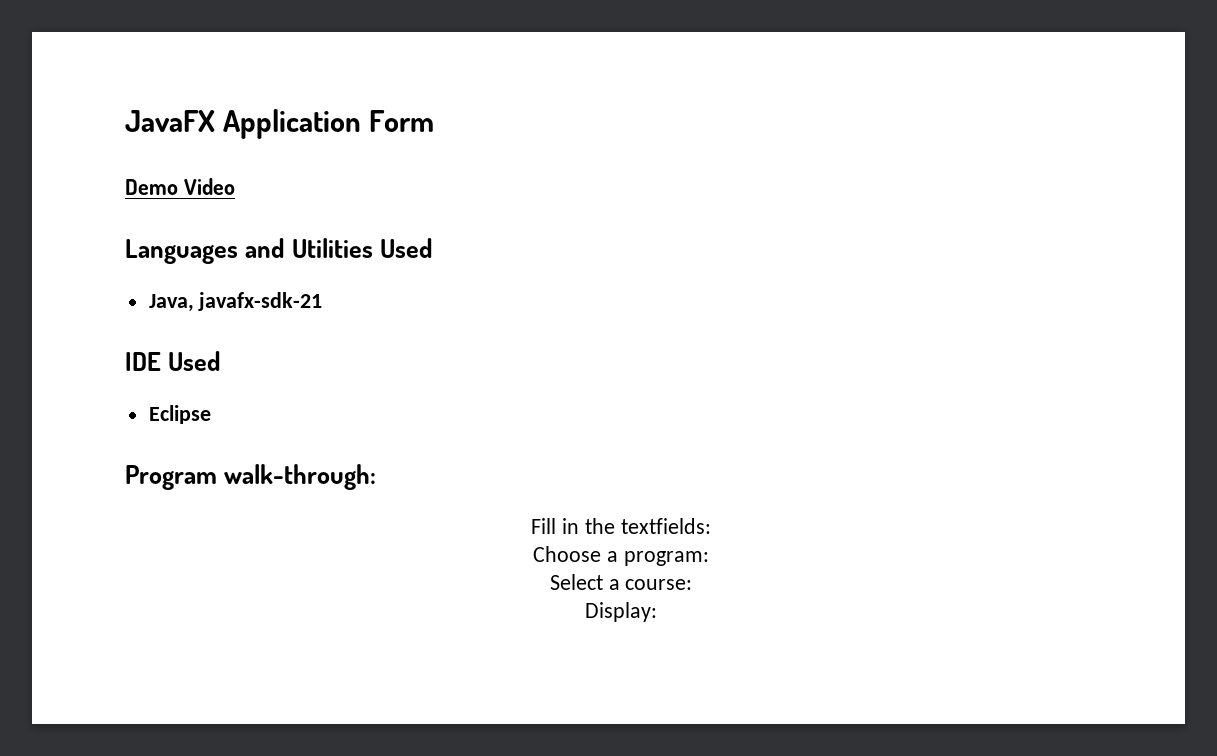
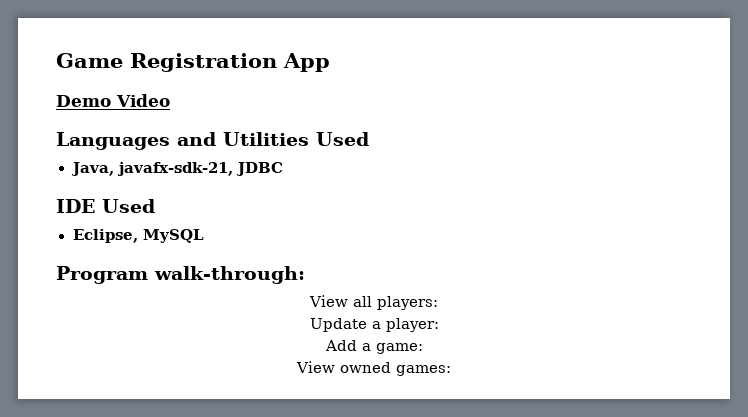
[125,109,435,139] JavaFX Application Form -> [56,53,330,72] Game Registration App
[198,292,323,311] javafx-sdk-21 -> [116,162,283,176] javafx-sdk-21, JDBC
[148,405,211,424] Eclipse -> [72,229,204,243] Eclipse, MySQL
[531,518,711,534] [533,546,709,566] [549,574,693,590] [585,602,657,622] Fill in the textfields: // Choose a program: // Select a course: // Display: -> [309,295,438,310] [309,318,439,332] [324,340,423,354] [296,361,451,376] View all players: // Update a player: // Add a game: // View owned games:

